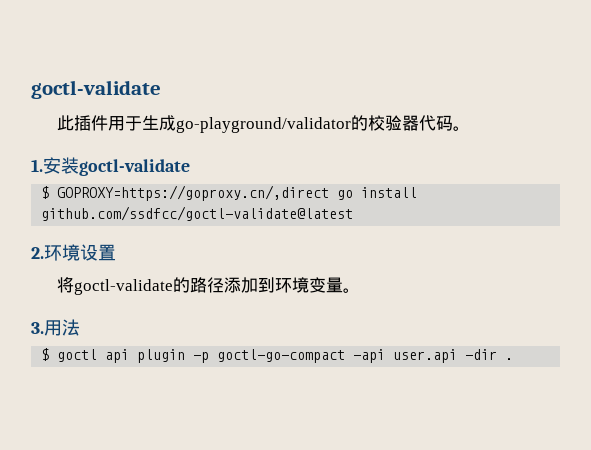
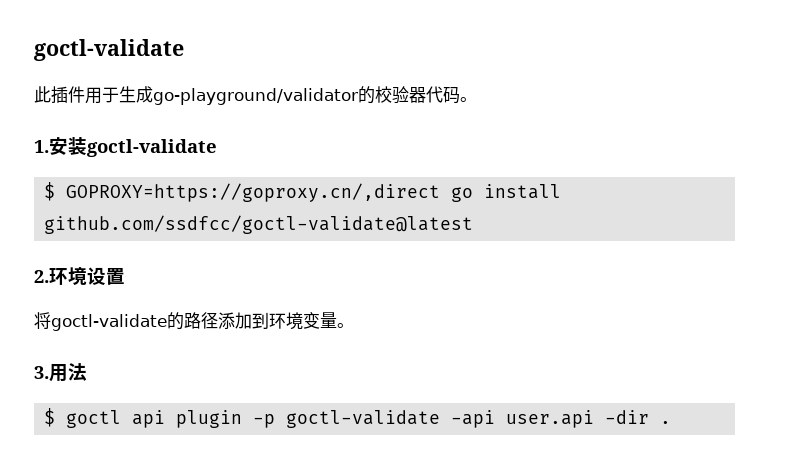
[217,349,346,363] goctl-go-compact -> [286,410,441,428] goctl-validate

